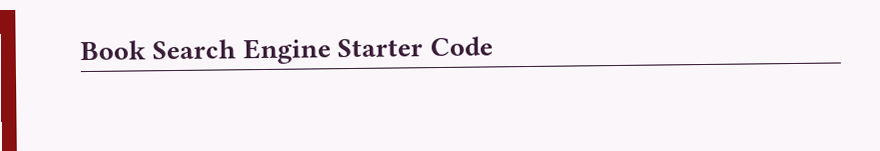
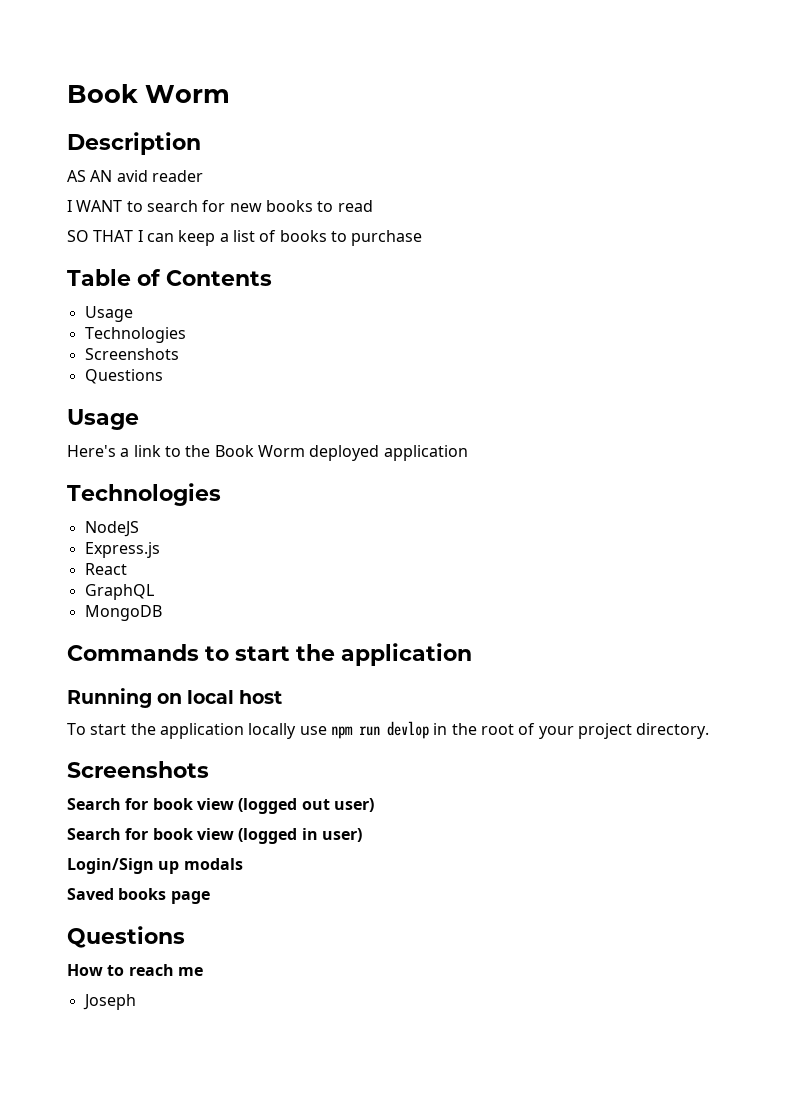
[80,36,493,65] Book Search Engine Starter Code -> [67,84,230,103] [67,132,201,155] [67,170,203,182] [67,200,373,212] [67,230,423,246] [67,269,272,286] [84,306,133,322] [84,327,186,343] [84,348,179,360] [84,369,163,384] [67,409,139,430] [67,445,468,461] [67,483,221,506] [84,521,139,537] [84,542,160,558] [84,563,127,575] [84,584,154,600] [84,605,162,621] [67,643,472,666] [67,688,283,708] [67,721,710,739] [67,761,209,778] [67,798,374,814] [67,828,362,844] [67,858,243,874] [67,888,210,904] [67,926,185,948] [67,964,203,976] [82,994,136,1010] Book Worm // Description // AS AN avid reader // I WANT to search for new books to read // SO THAT I can keep a list of books to purchase // Table of Contents // Usage // Technologies // Screenshots // Questions // Usage // Here's a link to the Book Worm deployed application // Technologies // NodeJS // Express.js // React // GraphQL // MongoDB // Commands to start the application // Running on local host // To start the application locally use npm run devlop in the root of your project directory. // Screenshots // Search for book view (logged out user) // Search for book view (logged in user) // Login/Sign up modals // Saved books page // Questions // How to reach me // Joseph

